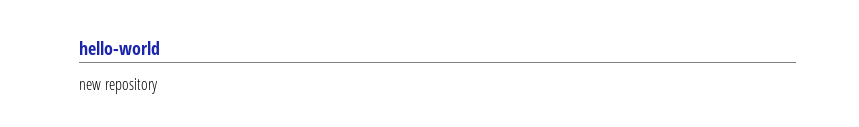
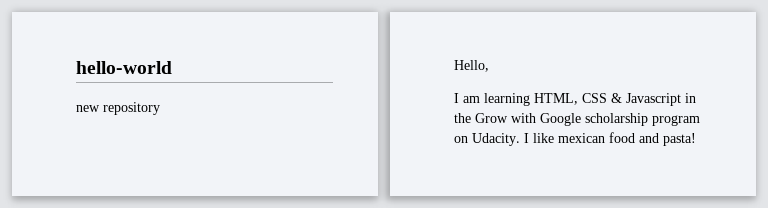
(159, 86) none -> [454,60,489,72] [454,93,696,106] [454,113,700,126] [454,132,696,146] // Hello, // I am learning HTML, CSS & Javascript in the Grow with Google scholarship program on Udacity. I like mexican food and pasta!

